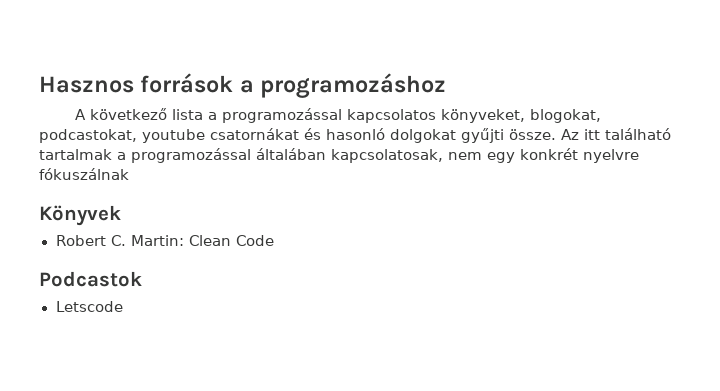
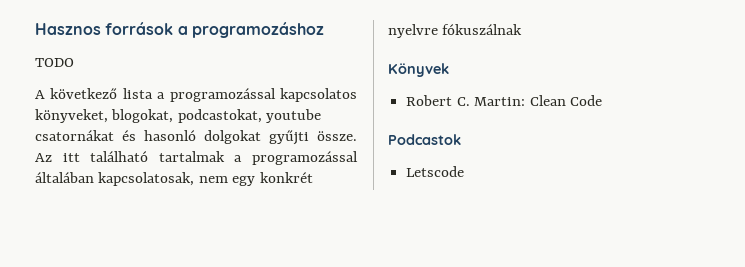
(447, 85) none -> [35,58,74,67] // TODO

